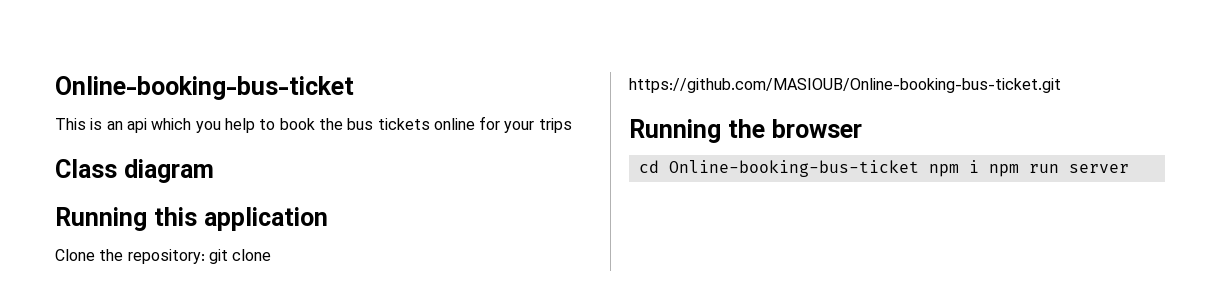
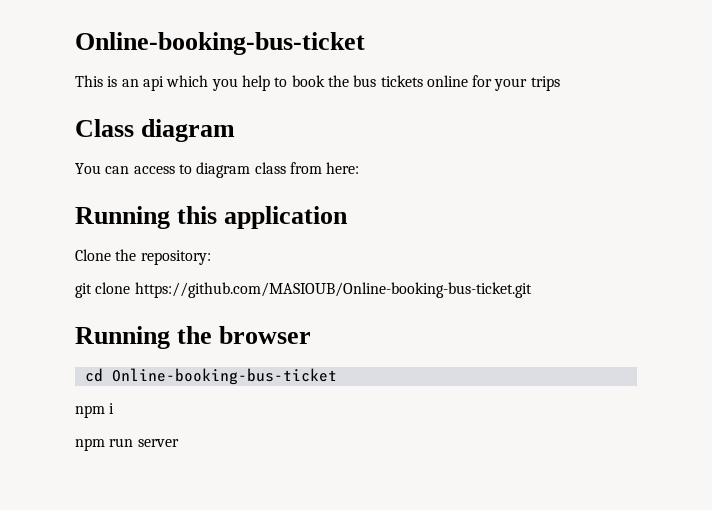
(214, 171) none -> [75,162,360,178] // You can access to diagram class from here:
(205, 256) none -> (211, 257) //
(919, 168) none -> (337, 376) //
(979, 166) none -> (115, 408) //

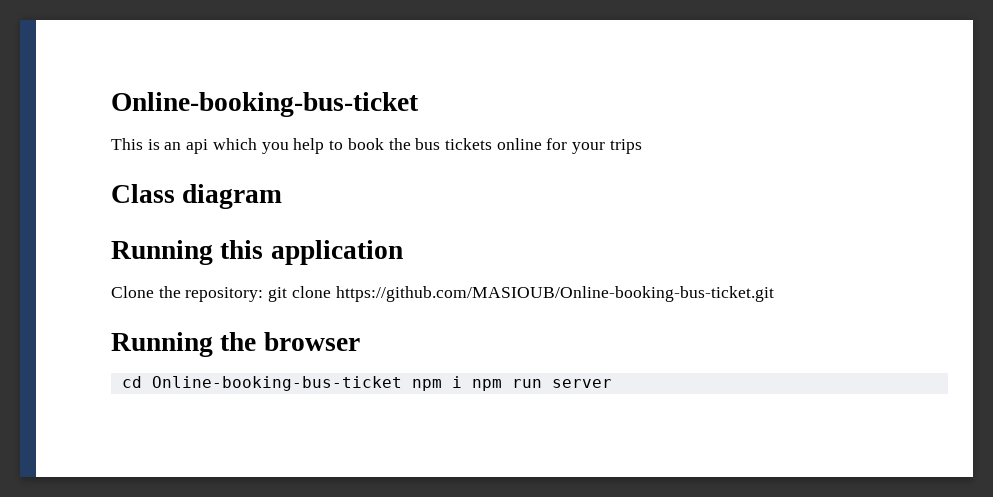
[75,162,360,178] // You can access to diagram class from here: -> (283, 196) none
(211, 257) // -> (264, 294) none
(337, 376) // -> (402, 383) none
(115, 408) // -> (462, 382) none

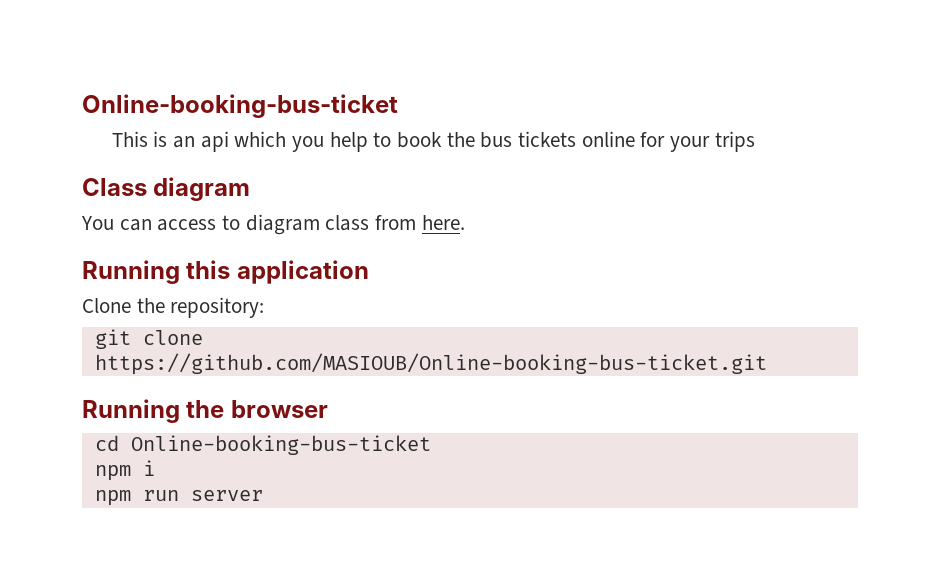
(283, 196) none -> [81,214,465,235] // You can access to diagram class from here.
(264, 294) none -> (265, 307) //
(402, 383) none -> (431, 445) //
(462, 382) none -> (155, 468) //

